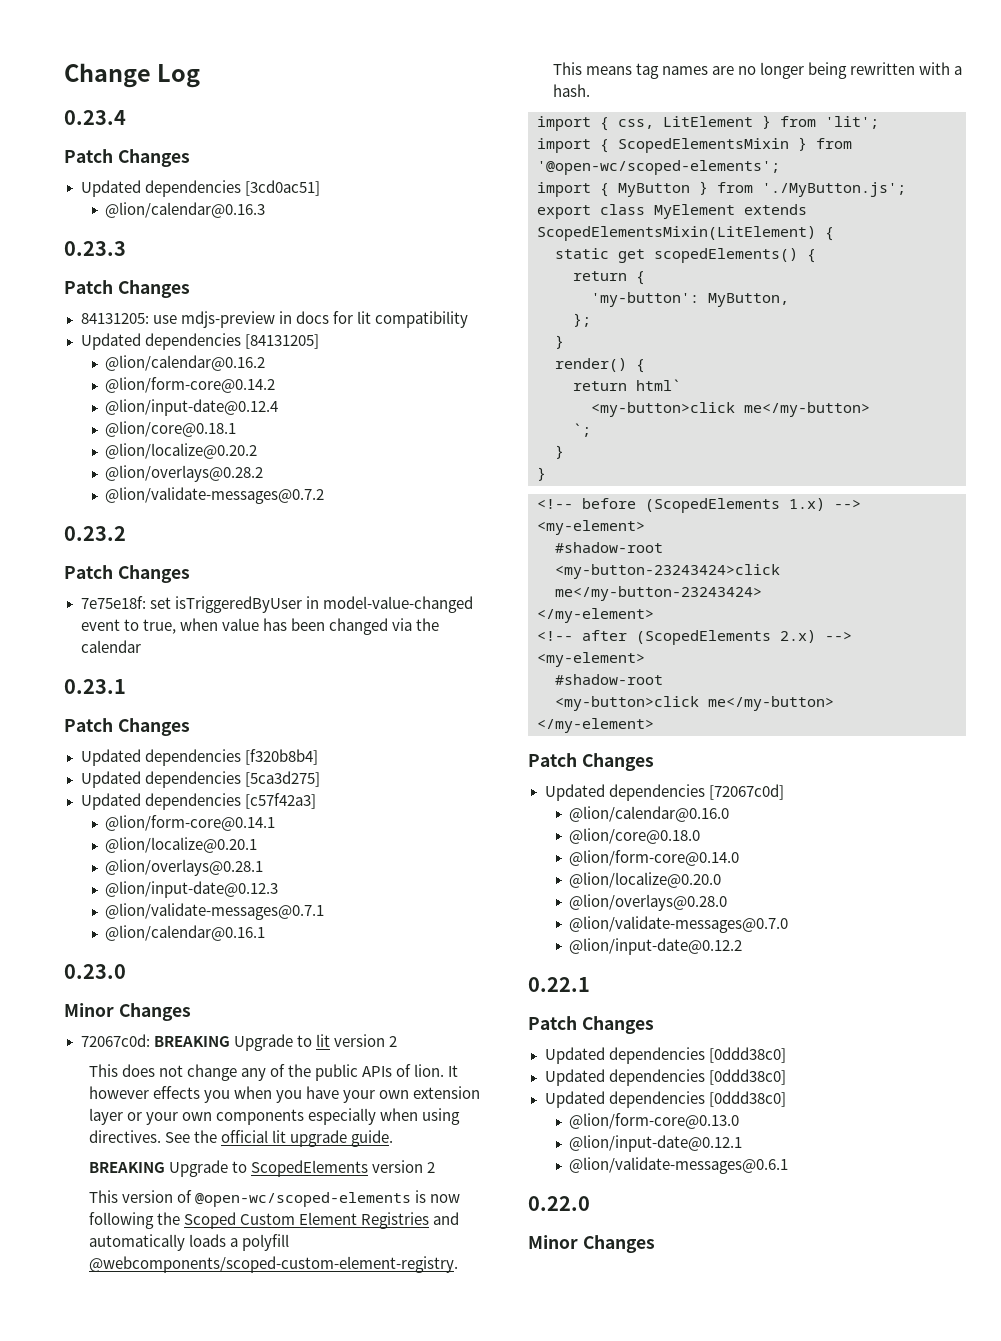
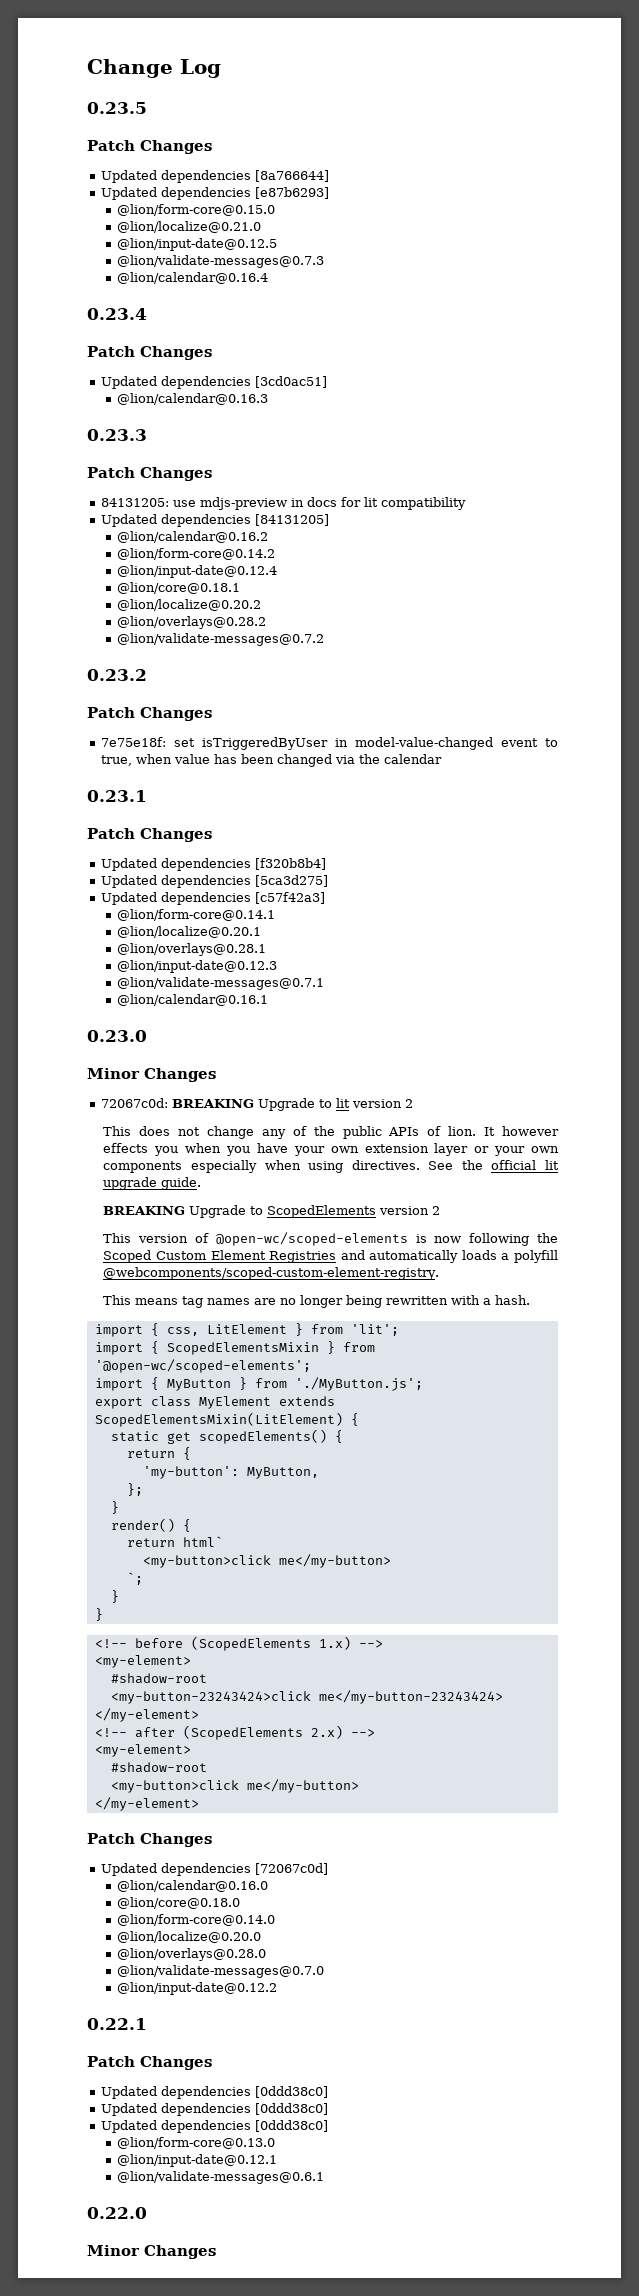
(201, 76) none -> [87,102,147,114] [87,140,212,154] [100,170,329,183] [100,187,329,200] [117,204,276,216] [117,221,262,233] [117,238,278,251] [117,255,325,268] [117,272,269,284] // 0.23.5 // Patch Changes // Updated dependencies [8a766644] // Updated dependencies [e87b6293] // @lion/form-core@0.15.0 // @lion/localize@0.21.0 // @lion/input-date@0.12.5 // @lion/validate-messages@0.7.3 // @lion/calendar@0.16.4

